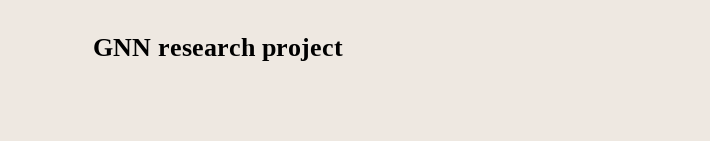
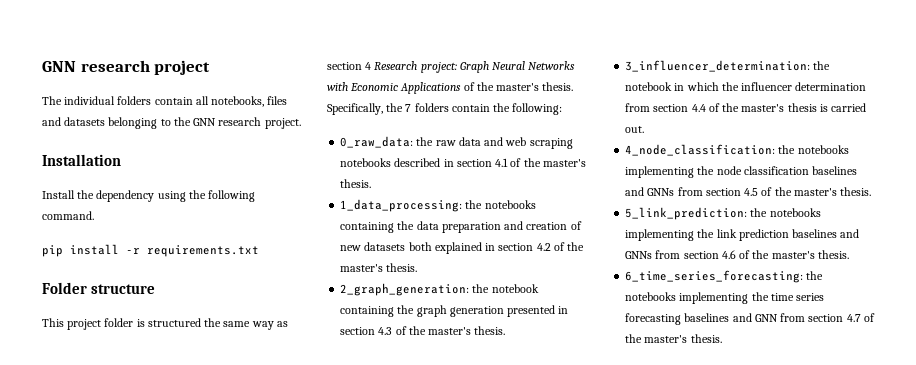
(344, 49) none -> [42,96,288,107] [42,117,301,129] [42,154,121,166] [42,190,256,202] [42,211,94,220] [42,244,259,257] [42,282,156,294] [42,318,288,330] [327,61,576,73] [327,82,574,94] [327,103,563,115] [340,136,573,149] [340,158,586,167] [340,179,372,188] [340,199,536,212] [340,221,582,233] [340,242,585,254] [340,263,418,272] [340,283,539,296] [340,305,569,317] [340,326,506,335] [625,60,831,72] [625,82,867,91] [625,103,867,112] [625,126,645,133] [625,144,849,156] [625,166,858,178] [625,187,872,196] [625,207,821,220] [625,229,860,241] [625,250,849,259] [625,270,824,283] [625,292,825,304] [625,313,875,325] [625,334,722,343] // The individual folders contain all notebooks, files and datasets belonging to the GNN research project. // Installation // Install the dependency using the following command. // pip install -r requirements.txt // Folder structure // This project folder is structured the same way as section 4 Research project: Graph Neural Networks with Economic Applications of the master's thesis. Specifically, the 7 folders contain the following: // 0_raw_data: the raw data and web scraping notebooks described in section 4.1 of the master's thesis. // 1_data_processing: the notebooks containing the data preparation and creation of new datasets both explained in section 4.2 of the master's thesis. // 2_graph_generation: the notebook containing the graph generation presented in section 4.3 of the master's thesis. // 3_influencer_determination: the notebook in which the influencer determination from section 4.4 of the master's thesis is carried out. // 4_node_classification: the notebooks implementing the node classification baselines and GNNs from section 4.5 of the master's thesis. // 5_link_prediction: the notebooks implementing the link prediction baselines and GNNs from section 4.6 of the master's thesis. // 6_time_series_forecasting: the notebooks implementing the time series forecasting baselines and GNN from section 4.7 of the master's thesis.

